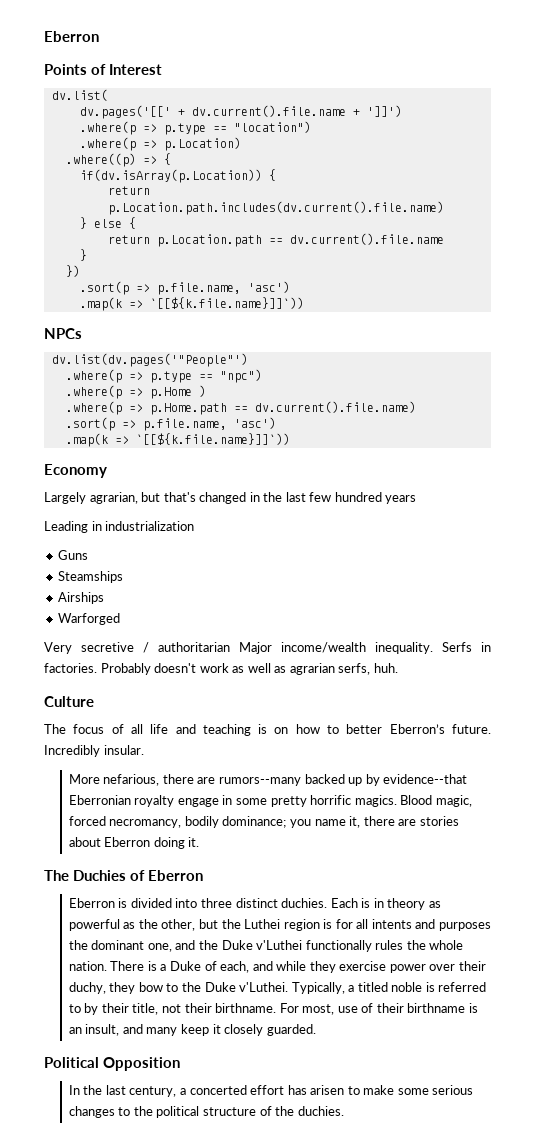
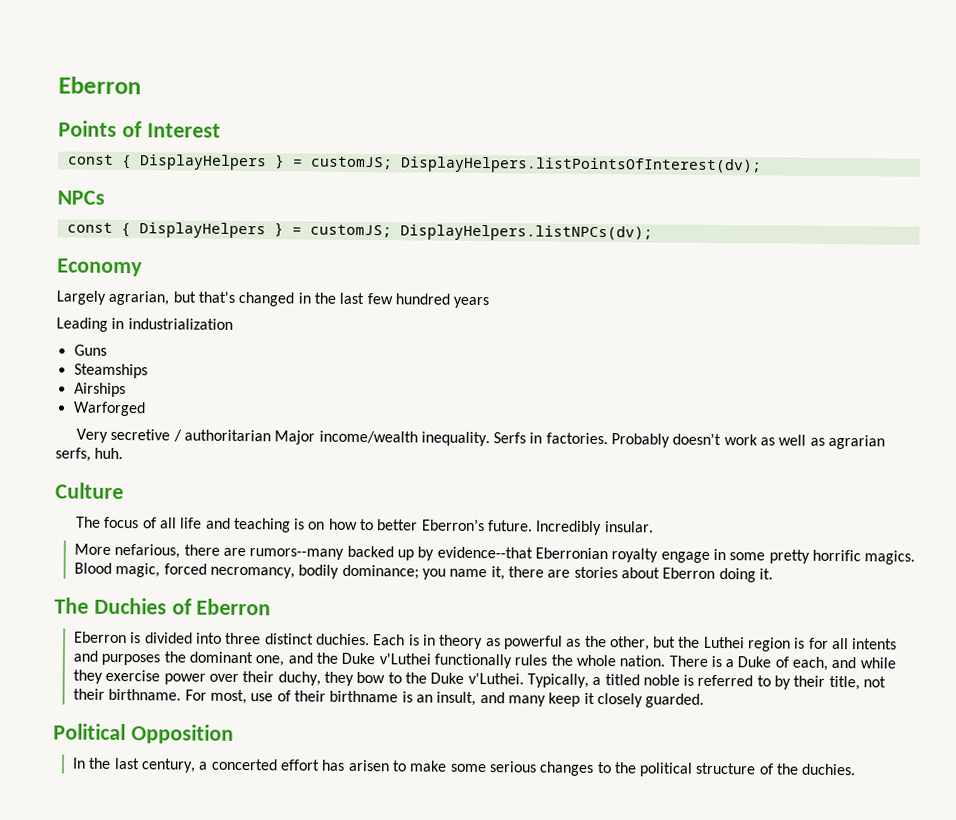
[51,89,108,101] [79,105,402,119] [79,121,311,135] [79,137,241,151] [65,153,171,167] [79,169,276,183] [107,186,150,195] [107,201,444,215] [79,217,136,229] [107,233,444,247] [79,249,87,261] [65,265,80,277] [79,281,290,295] [79,297,304,311] [44,328,82,339] [51,353,248,367] [65,369,262,383] [65,385,206,399] [65,401,416,415] [65,417,276,431] [65,433,290,447] dv.list( // dv.pages('[[' + dv.current().file.name + ']]') // .where(p => p.type == "location") // .where(p => p.Location) // .where((p) => { // if(dv.isArray(p.Location)) { // return p.Location.path.includes(dv.current().file.name) // } else { // return p.Location.path == dv.current().file.name // } // }) // .sort(p => p.file.name, 'asc') // .map(k => `[[${k.file.name}]]`)) // NPCs // dv.list(dv.pages('"People"') // .where(p => p.type == "npc") // .where(p => p.Home ) // .where(p => p.Home.path == dv.current().file.name) // .sort(p => p.file.name, 'asc') // .map(k => `[[${k.file.name}]]`)) -> [67,154,762,175] [57,190,105,205] [66,222,653,242] const { DisplayHelpers } = customJS; DisplayHelpers.listPointsOfInterest(dv); // NPCs // const { DisplayHelpers } = customJS; DisplayHelpers.listNPCs(dv);

